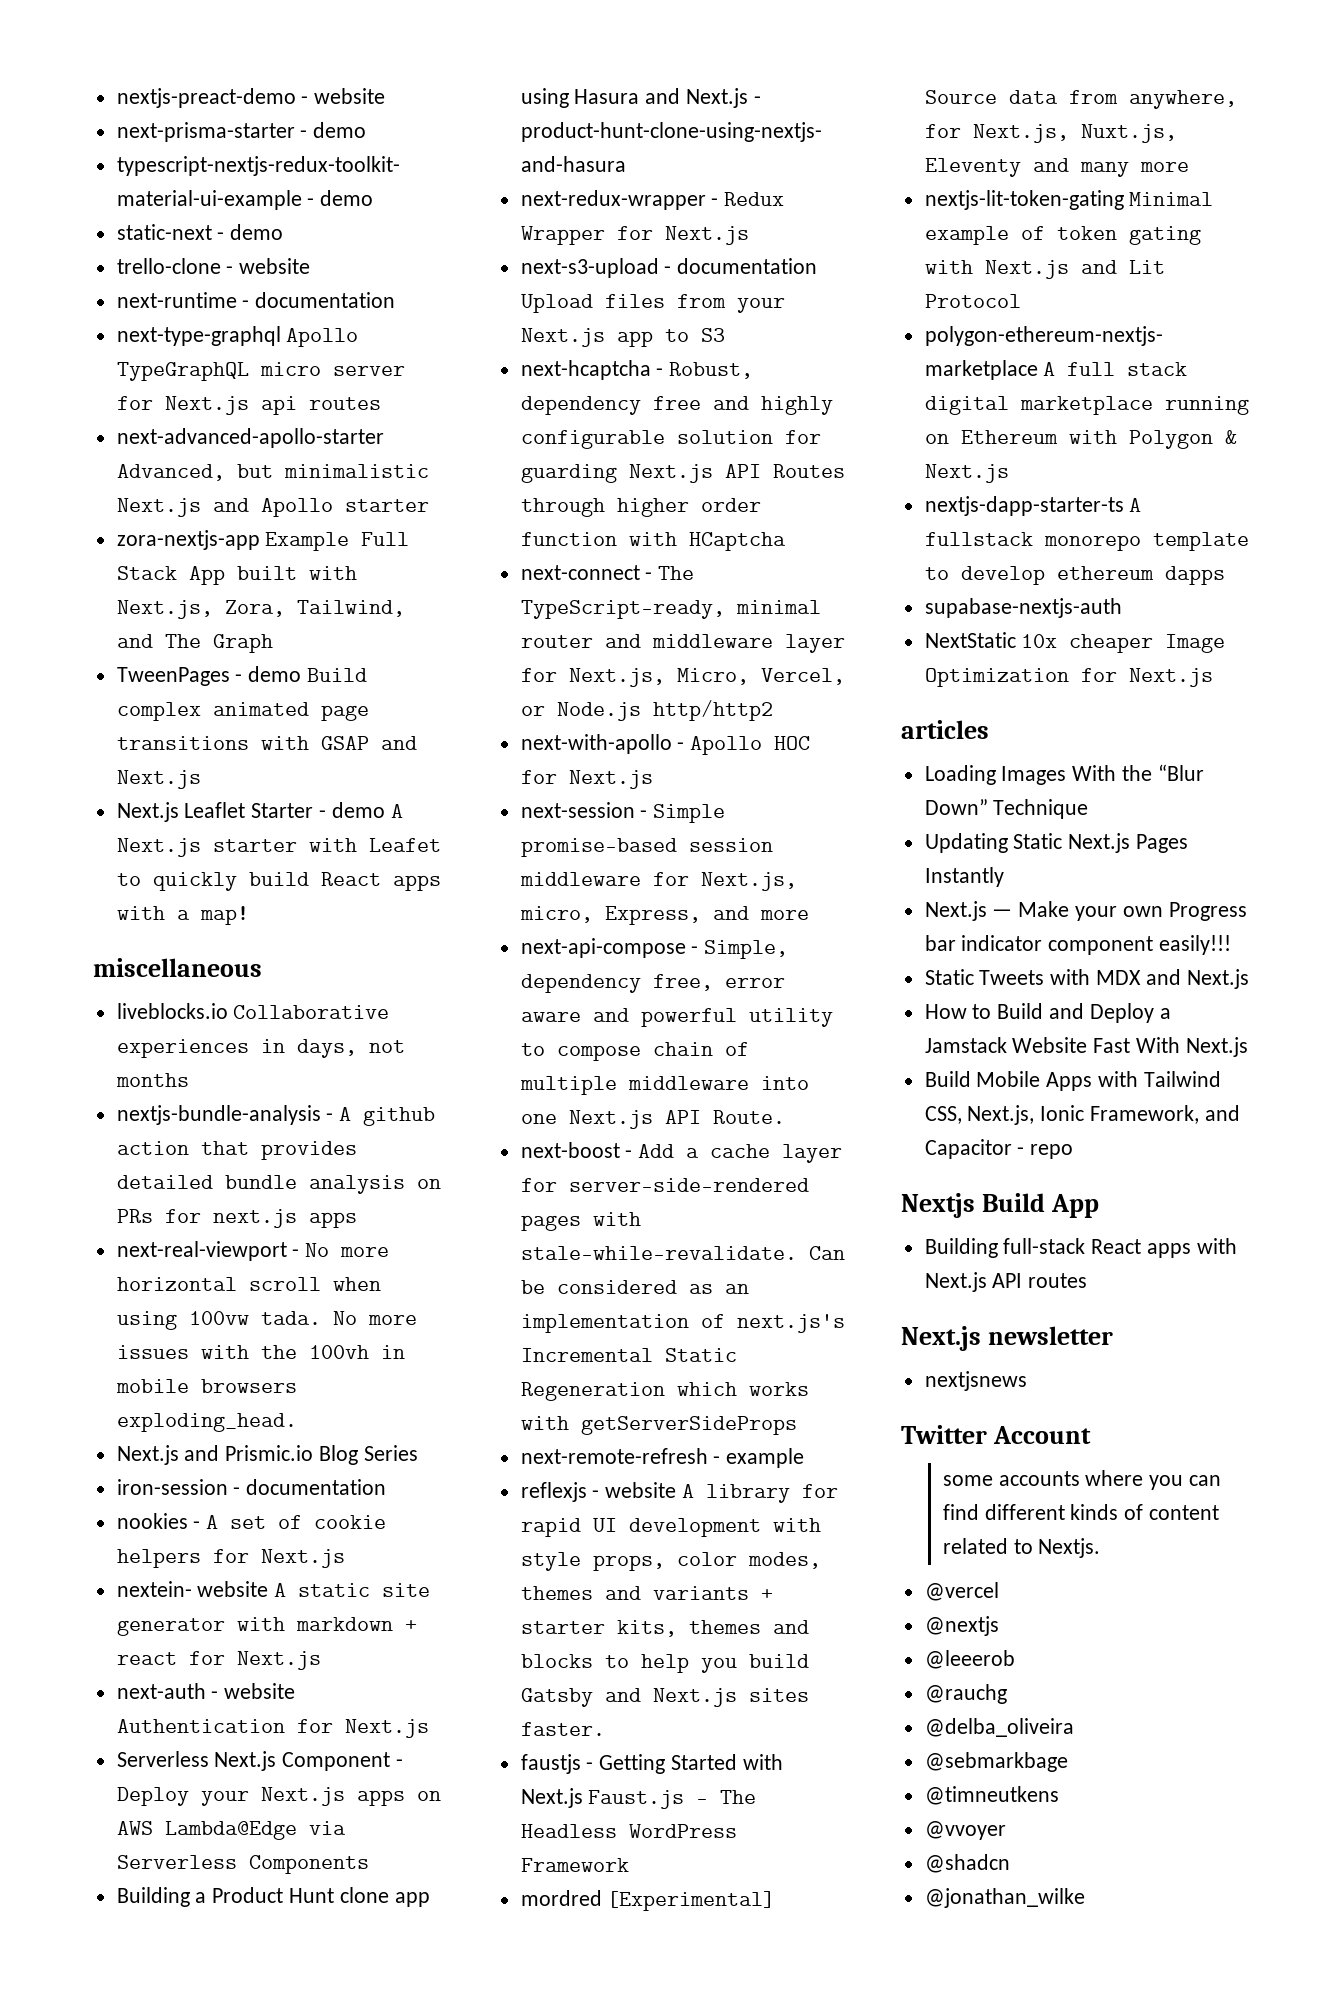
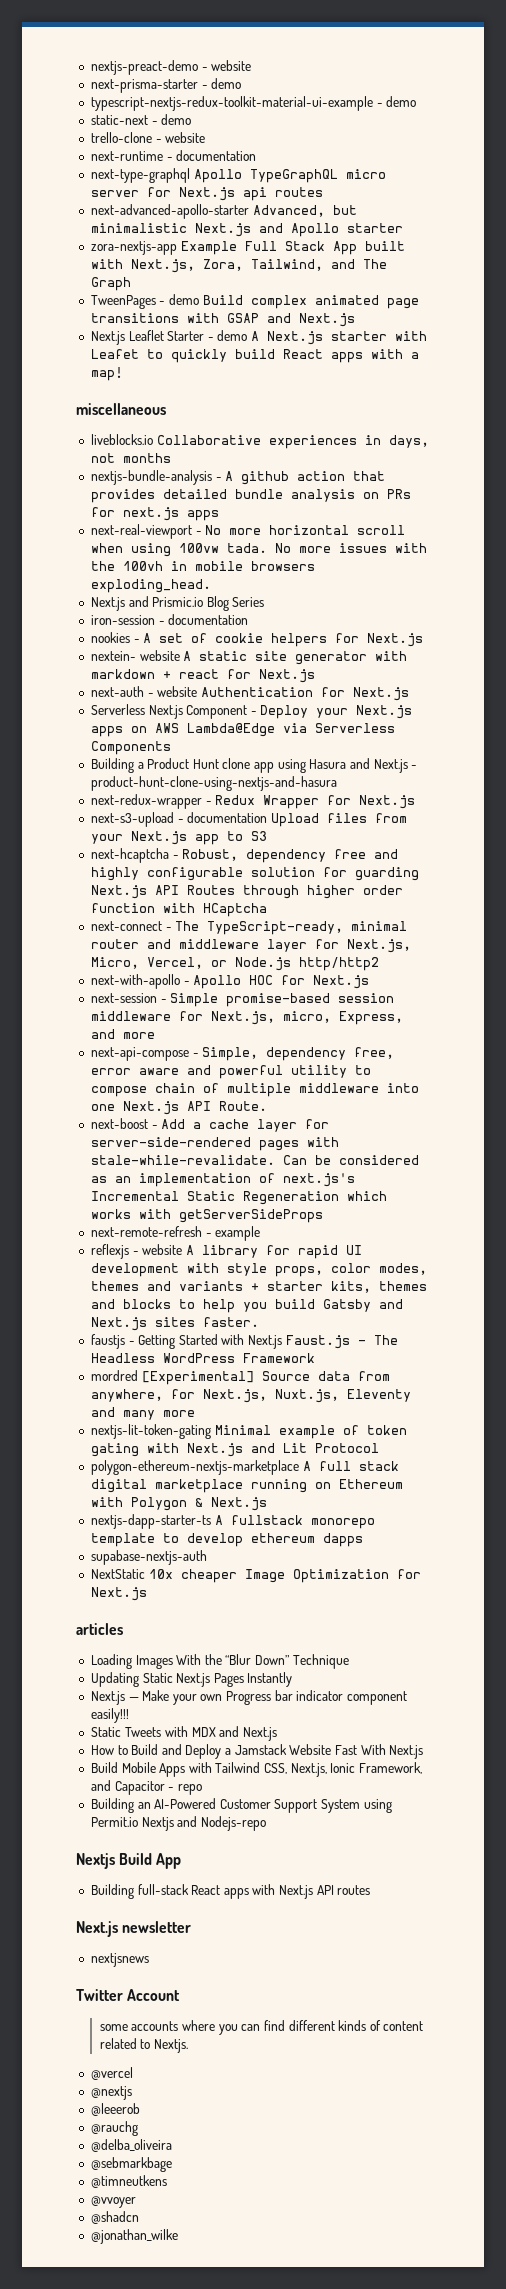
(1074, 1151) none -> [90,1798,392,1813] [90,1816,266,1831] // Building an AI-Powered Customer Support System using Permit.io Nextjs and Nodejs-repo

